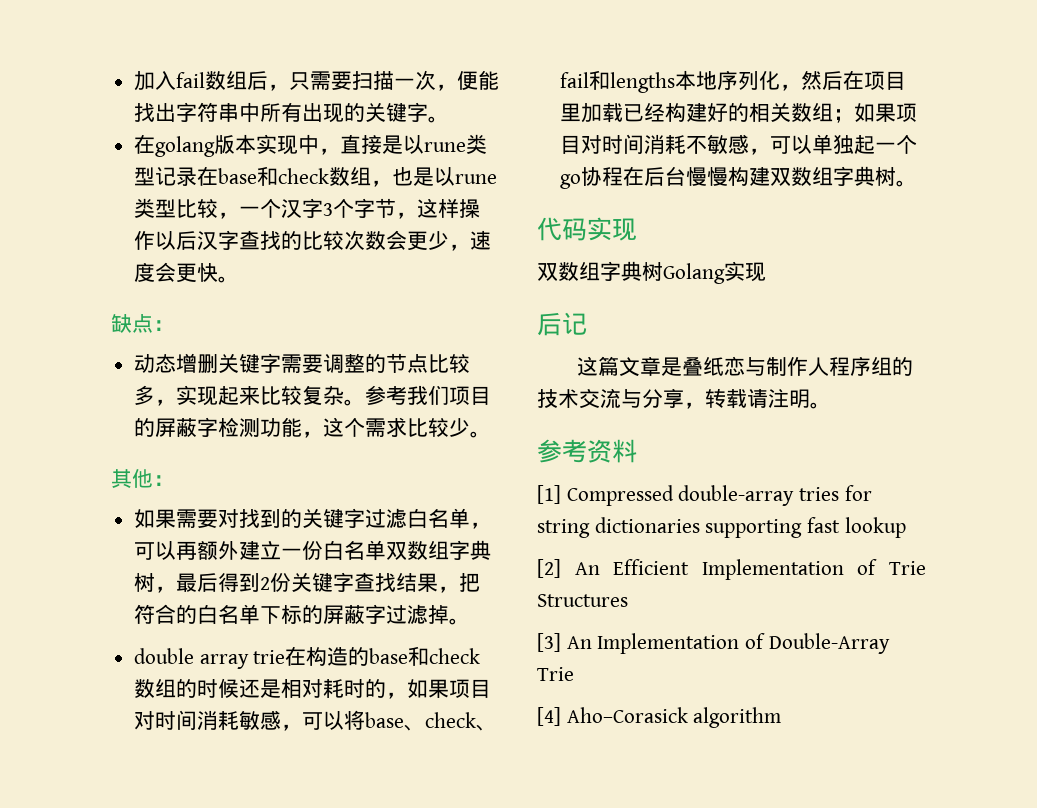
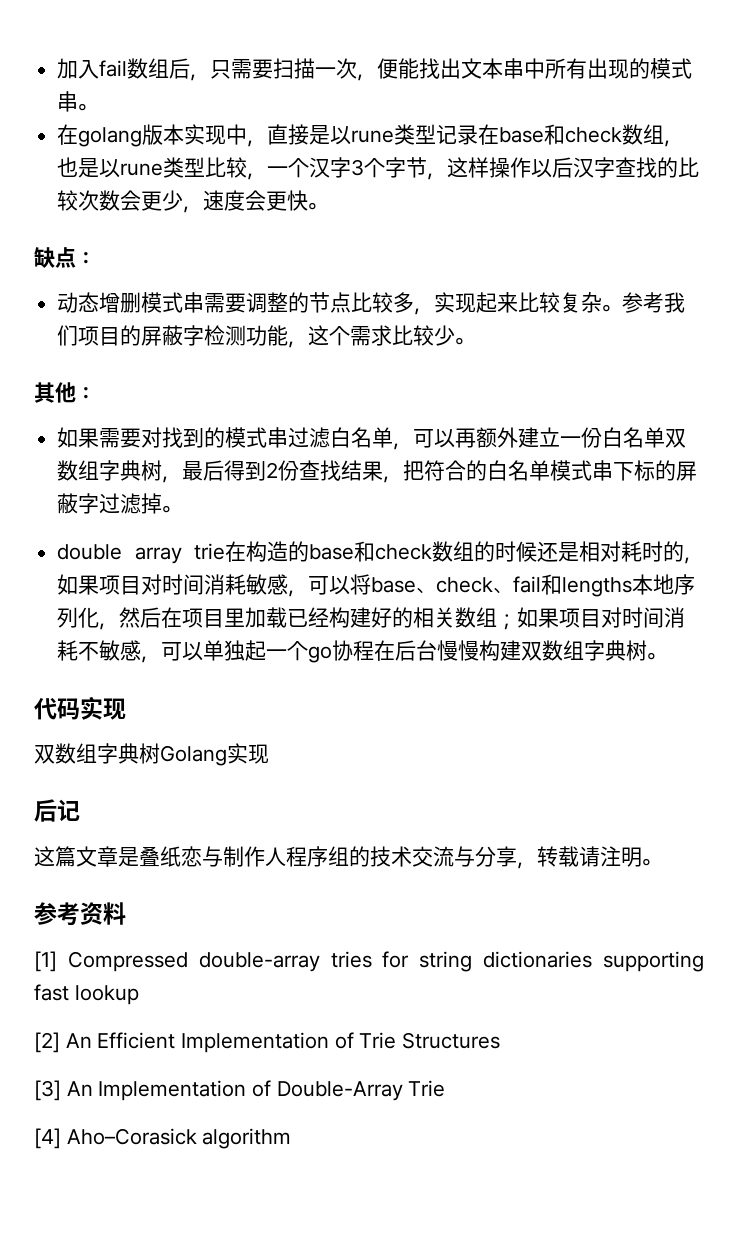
[176,102,219,122] 字符 -> [461,58,504,79] 文本
[365,102,429,122] 关键字 -> [650,58,693,79] [57,91,79,112] 模式串
[218,353,282,373] 关键字 -> [141,292,205,313] 模式串
[302,508,366,528] 关键字 -> [225,427,289,448] 模式串
[291,572,355,592] 关键字 -> (300, 470) none
(261, 614) none -> [550,460,614,481] 模式串

